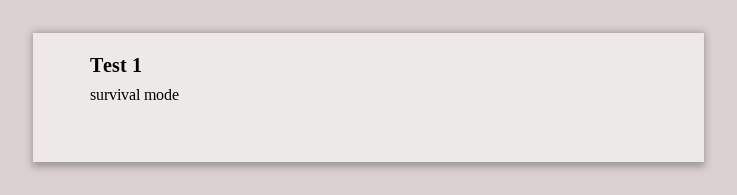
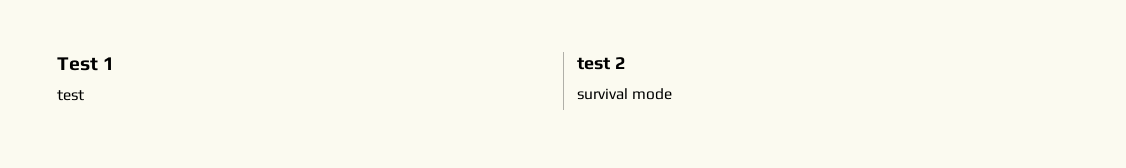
(143, 65) none -> [57,90,84,101] [577,57,625,70] // test // test 2

